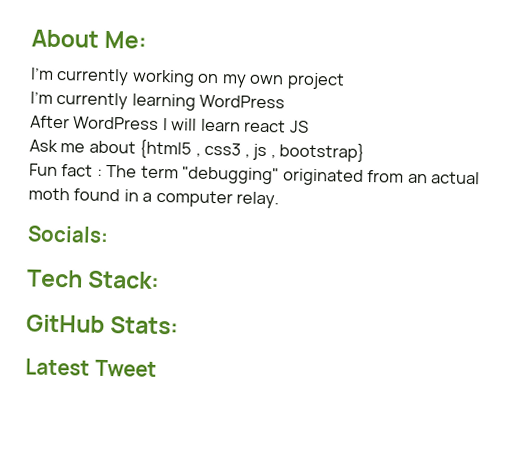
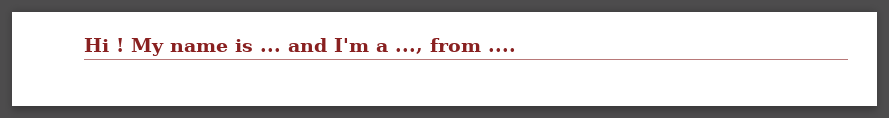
[31,29,148,49] [30,67,345,90] [30,91,286,111] [30,115,309,133] [29,139,366,162] [29,163,481,186] [28,187,280,209] [27,225,109,244] [26,269,161,290] [26,314,180,335] [25,358,157,377] About Me: // I’m currently working on my own project // I’m currently learning WordPress // After WordPress I will learn react JS // Ask me about {html5 , css3 , js , bootstrap} // Fun fact : The term "debugging" originated from an actual moth found in a computer relay. // Socials: // Tech Stack: // GitHub Stats: // Latest Tweet -> [84,38,516,56] Hi ! My name is ... and I'm a ..., from ....

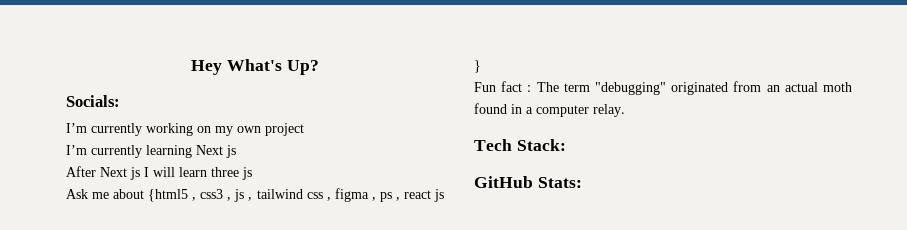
[84,38,516,56] Hi ! My name is ... and I'm a ..., from .... -> [191,59,319,75] [66,95,120,107] [66,123,304,136] [66,145,236,158] [66,166,252,180] [66,188,445,202] [474,60,481,73] [474,81,852,95] [474,103,625,117] [474,139,566,151] [474,176,582,188] Hey What's Up? // Socials: // I’m currently working on my own project // I’m currently learning Next js // After Next js I will learn three js // Ask me about {html5 , css3 , js , tailwind css , figma , ps , react js } // Fun fact : The term "debugging" originated from an actual moth found in a computer relay. // Tech Stack: // GitHub Stats:

